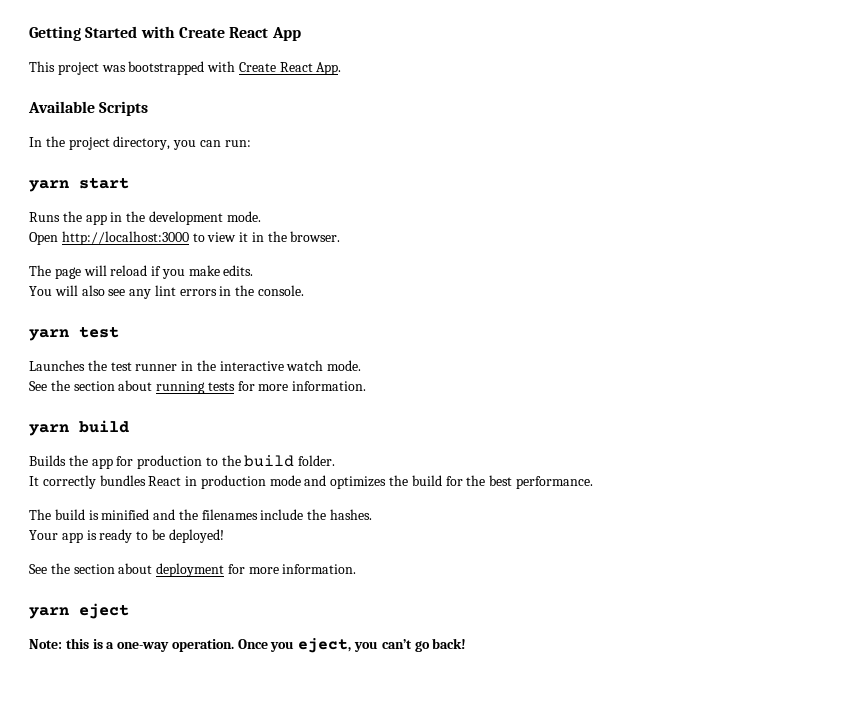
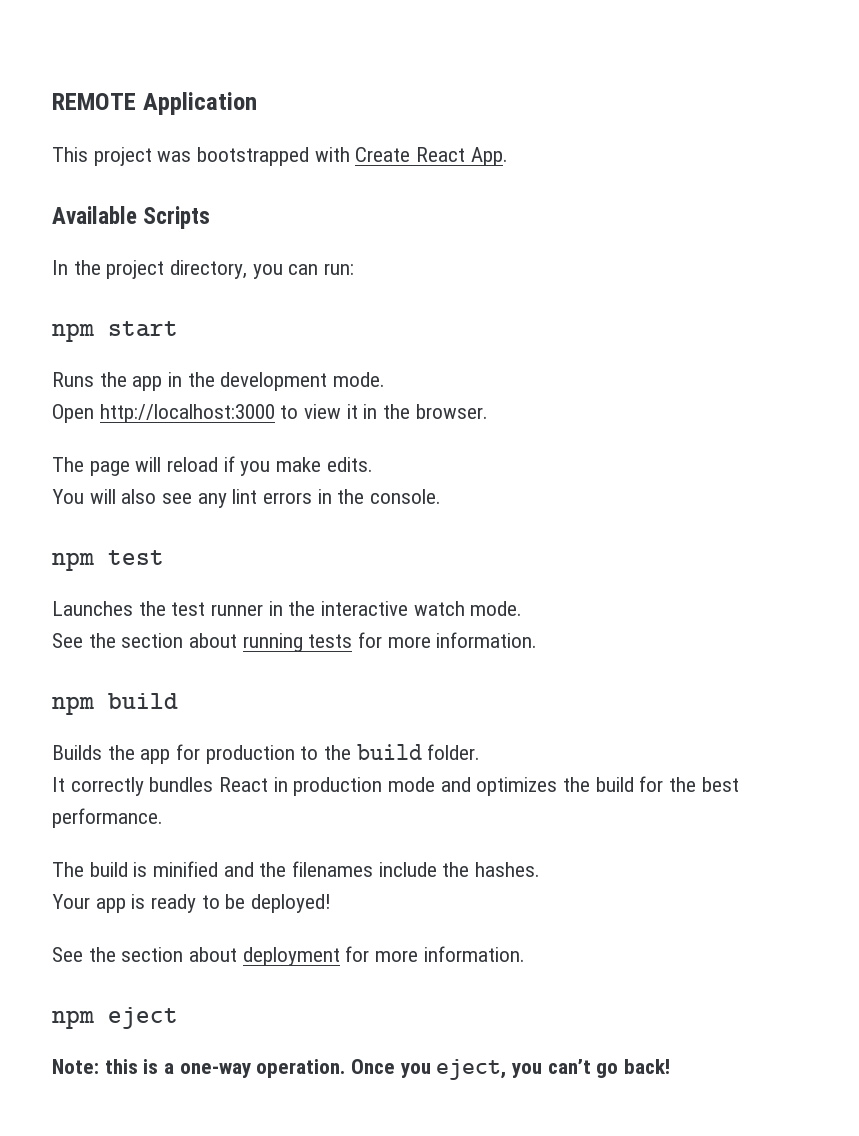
[29,26,301,41] Getting Started with Create React App -> [52,92,257,115] REMOTE Application
[29,180,69,192] yarn -> [52,323,94,342] npm
[29,329,69,341] yarn -> [52,552,94,571] npm
[29,424,69,436] yarn -> [52,696,94,715] npm
[29,607,69,619] yarn -> [52,1010,94,1029] npm

